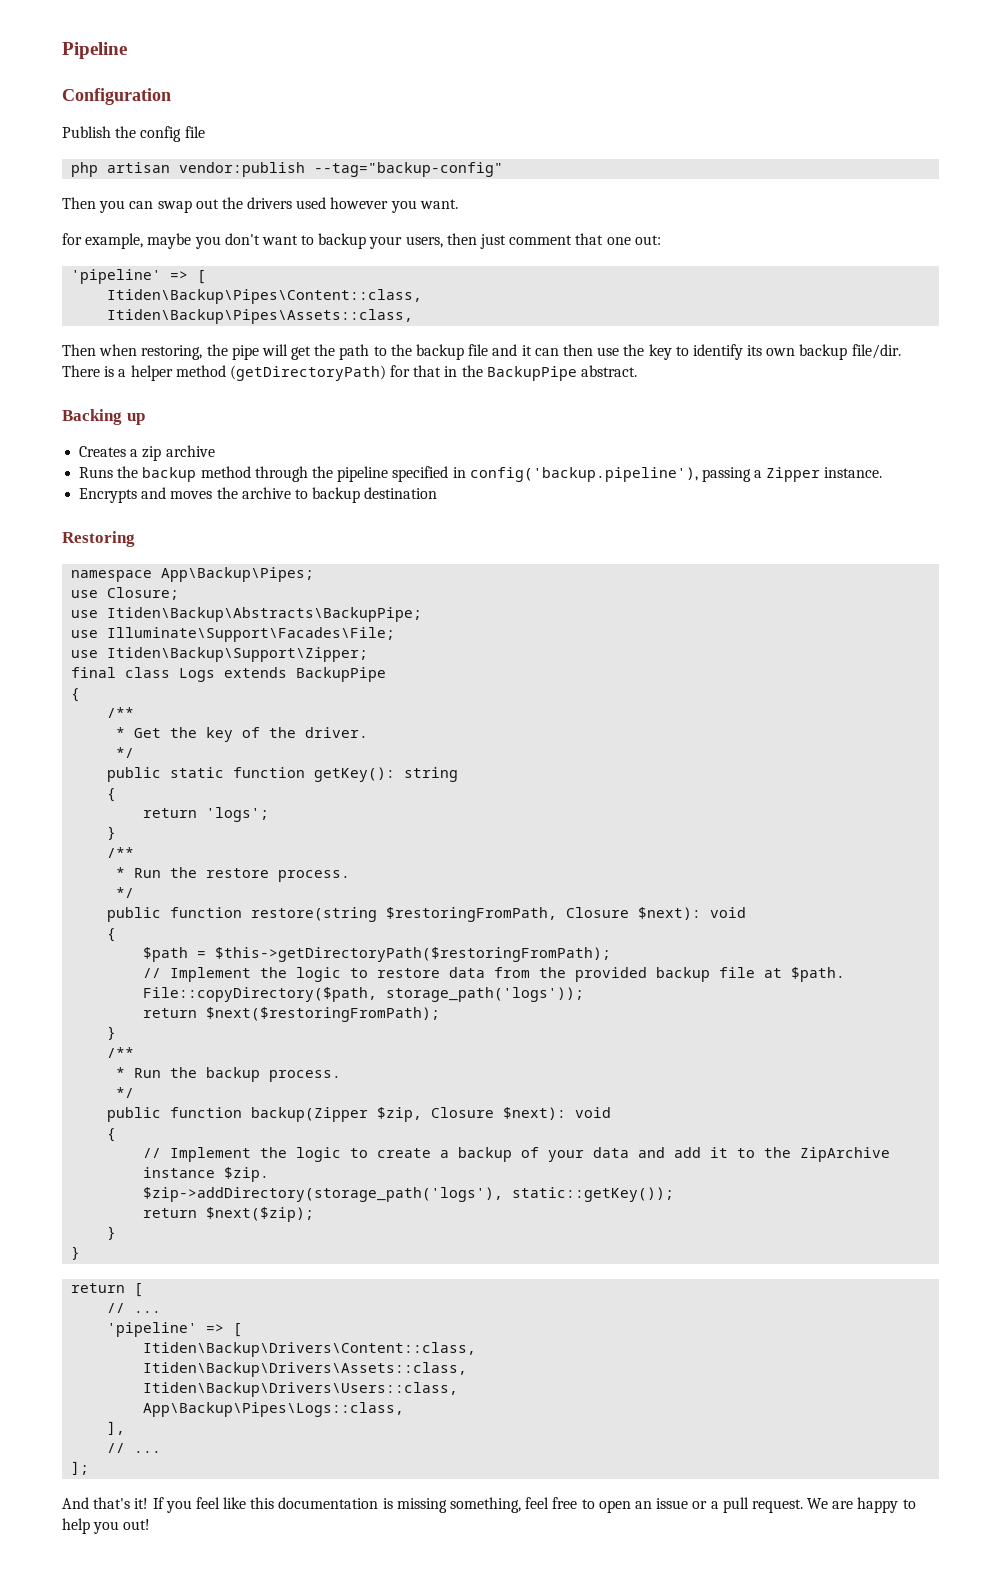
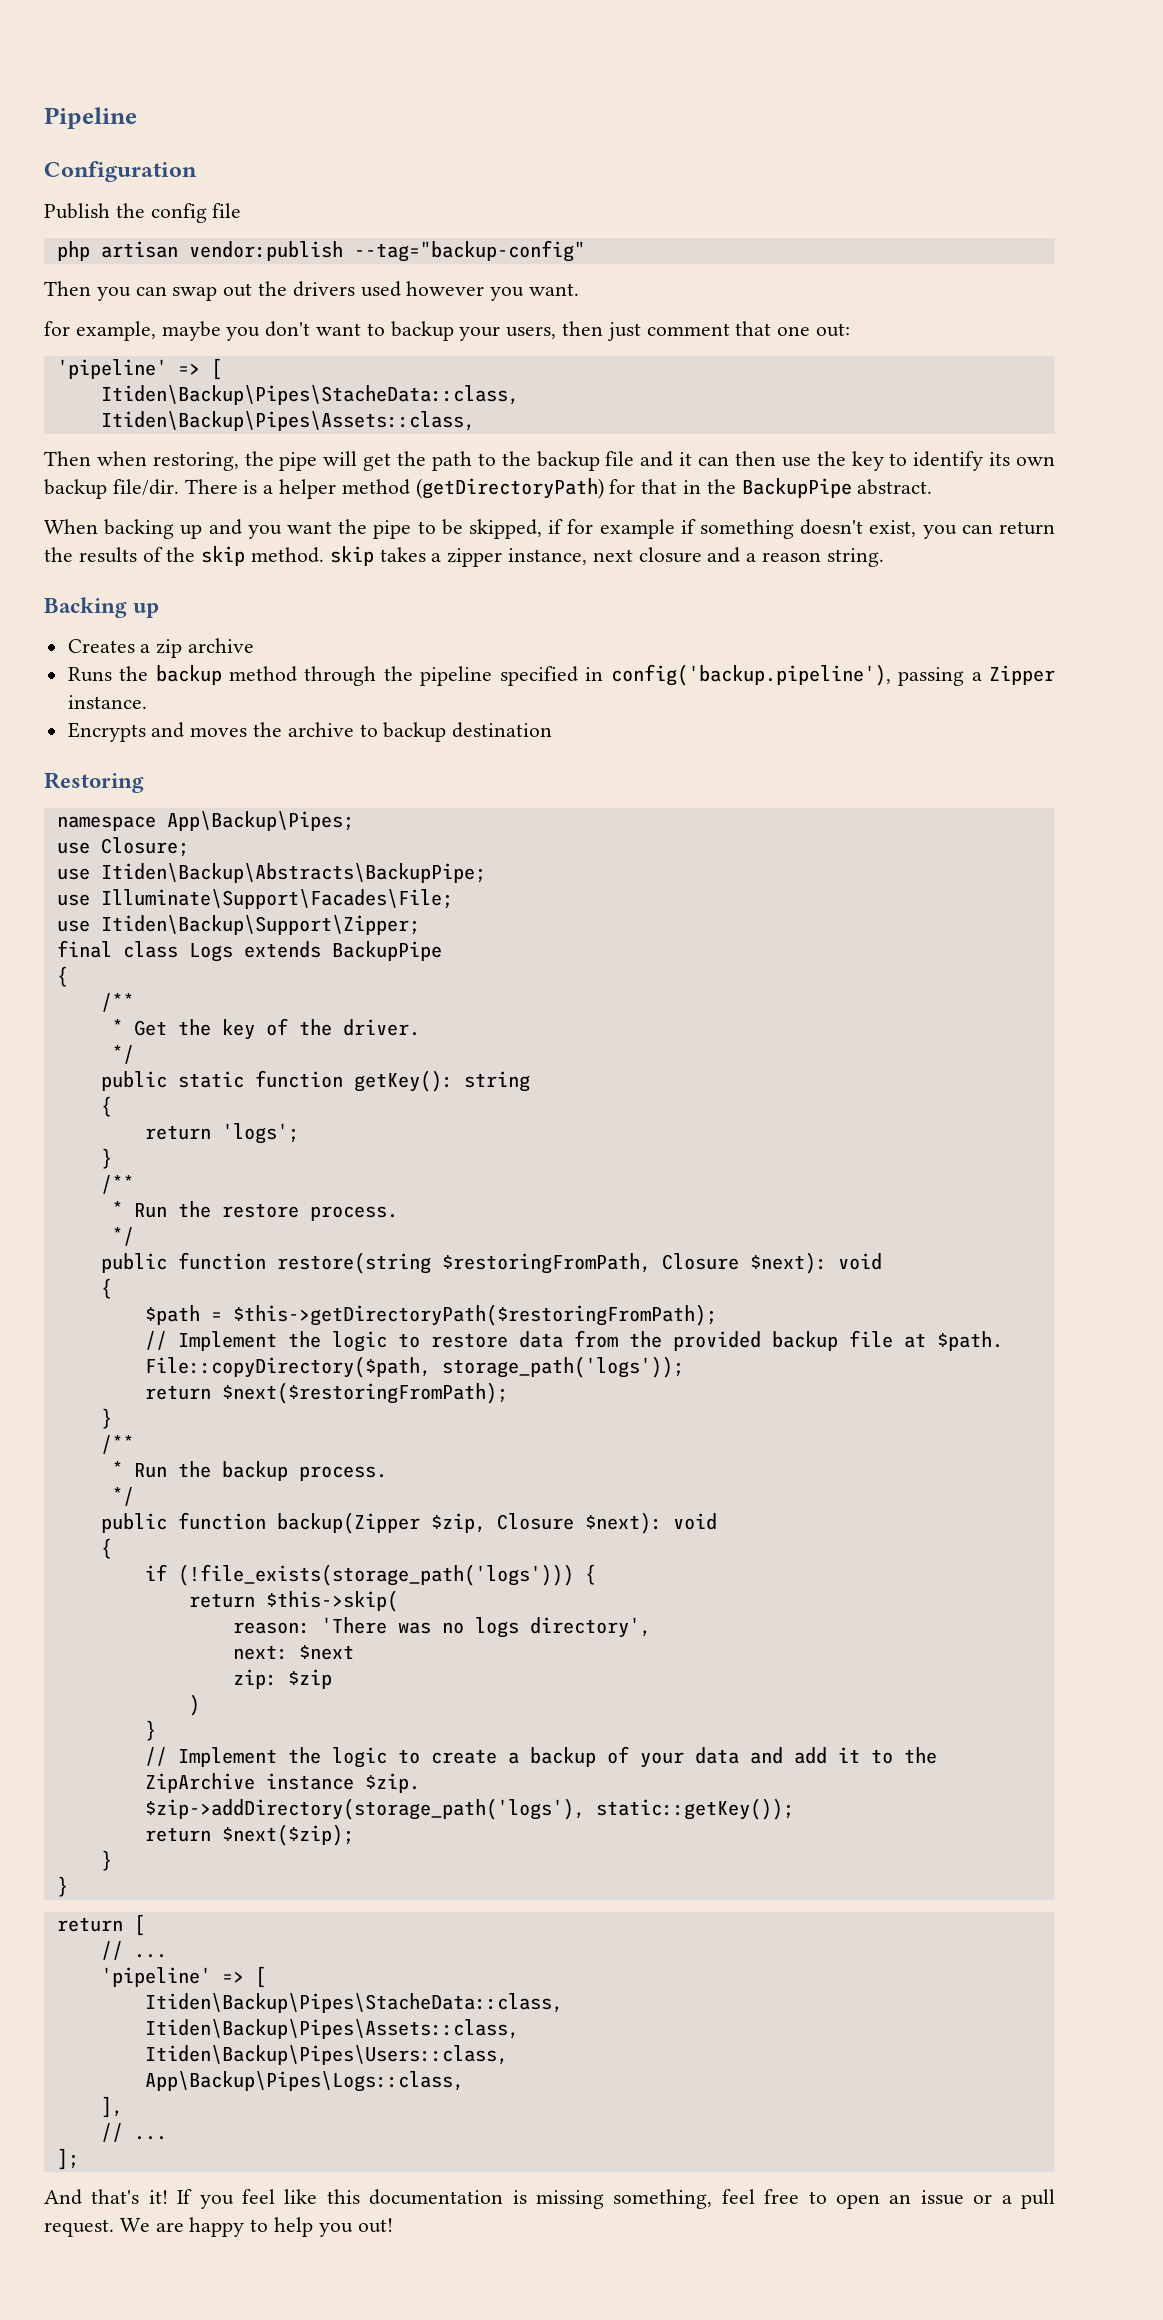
[107,289,423,304] Itiden\Backup\Pipes\Content::class, -> [100,385,519,405] Itiden\Backup\Pipes\StacheData::class,
(638, 371) none -> [44,519,1056,539] [44,546,884,567] // When backing up and you want the pipe to be skipped, if for example if something doesn't exist, you can return the results of the skip method. skip takes a zipper instance, next closure and a reason string.
(117, 1135) none -> [144,1564,596,1586] [188,1590,398,1612] [232,1617,651,1638] [232,1645,354,1660] [232,1669,332,1689] [188,1694,200,1716] [144,1720,156,1741] // if (!file_exists(storage_path('logs'))) { // return $this->skip( // reason: 'There was no logs directory', // next: $next // zip: $zip // ) // }
[143,1342,477,1357] [143,1362,468,1377] [143,1382,459,1397] Itiden\Backup\Drivers\Content::class, // Itiden\Backup\Drivers\Assets::class, // Itiden\Backup\Drivers\Users::class, -> [144,1993,563,2013] [144,2019,519,2039] [144,2045,508,2065] Itiden\Backup\Pipes\StacheData::class, // Itiden\Backup\Pipes\Assets::class, // Itiden\Backup\Pipes\Users::class,

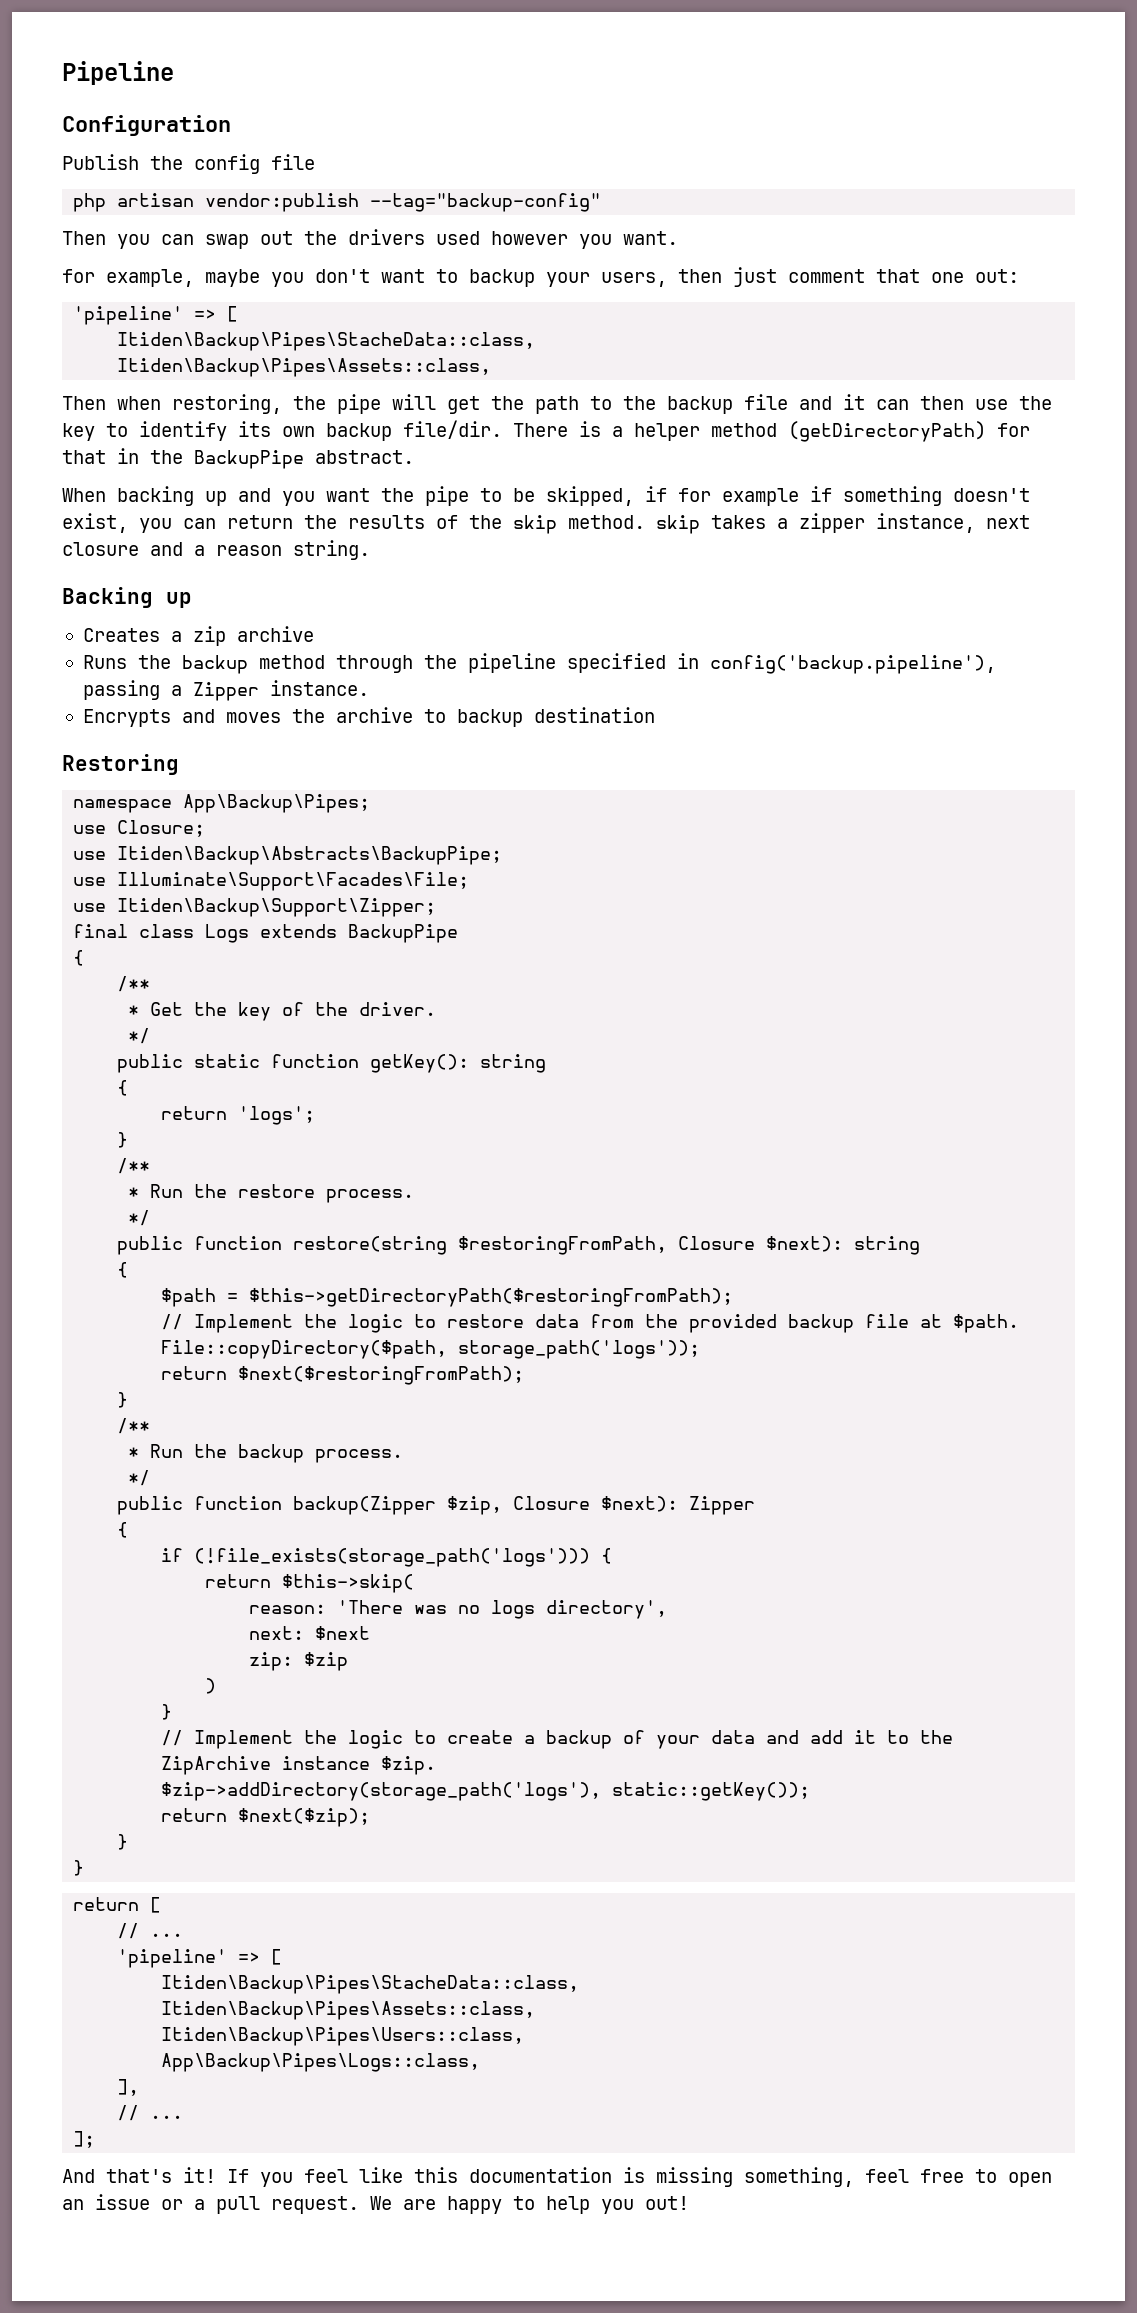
[837,1253,882,1270] void -> [854,1236,921,1255] string
[672,1513,717,1530] void -> [689,1496,756,1515] Zipper

